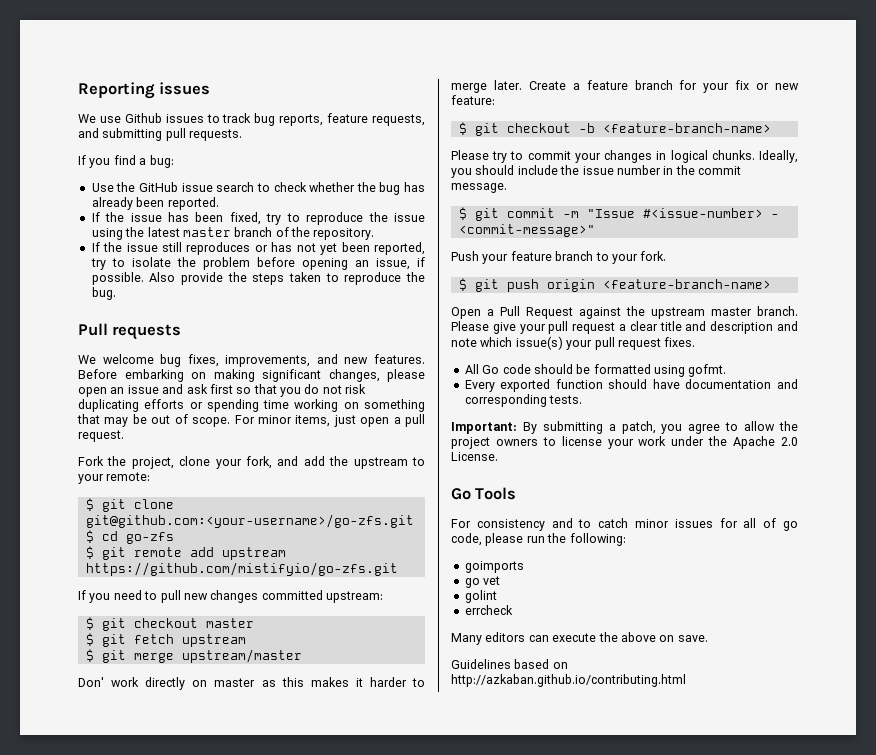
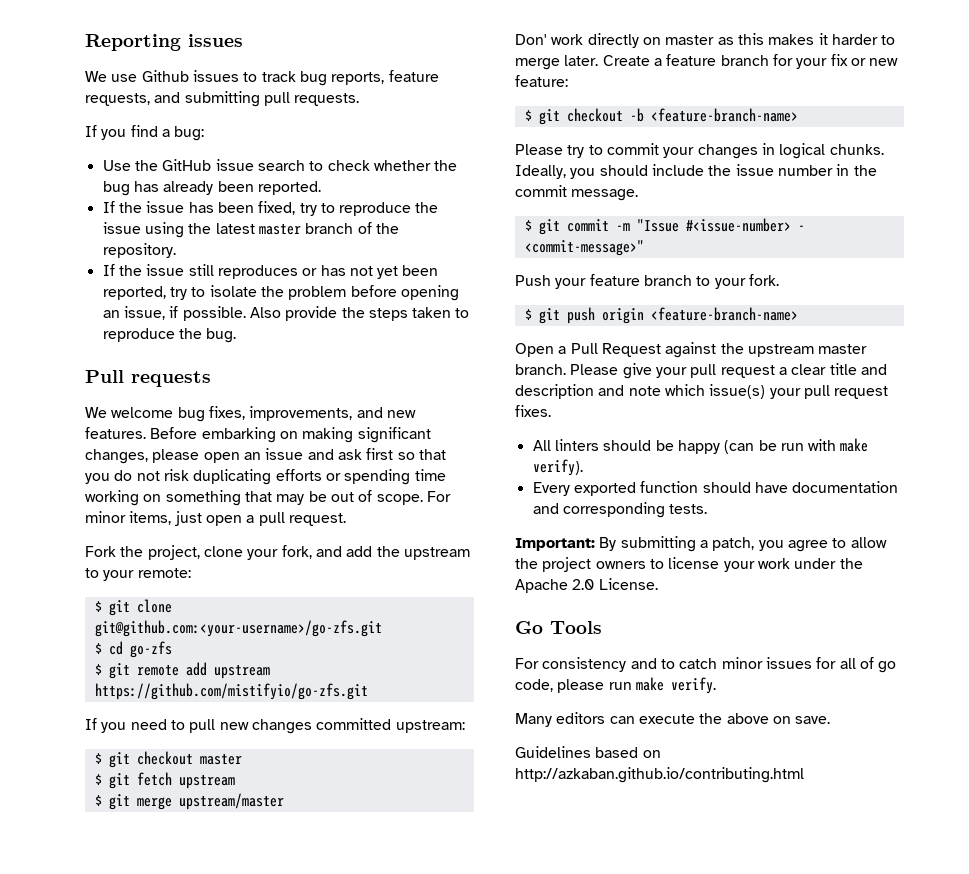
[482,364,727,377] Go code should be formatted using gofmt. -> [554,438,869,454] [532,459,583,476] linters should be happy (can be run with make verify).
[547,533,626,546] [464,561,524,573] [464,576,501,588] [464,590,497,603] [464,605,513,615] the following: // goimports // go vet // golint // errcheck -> [635,677,716,694] make verify.

